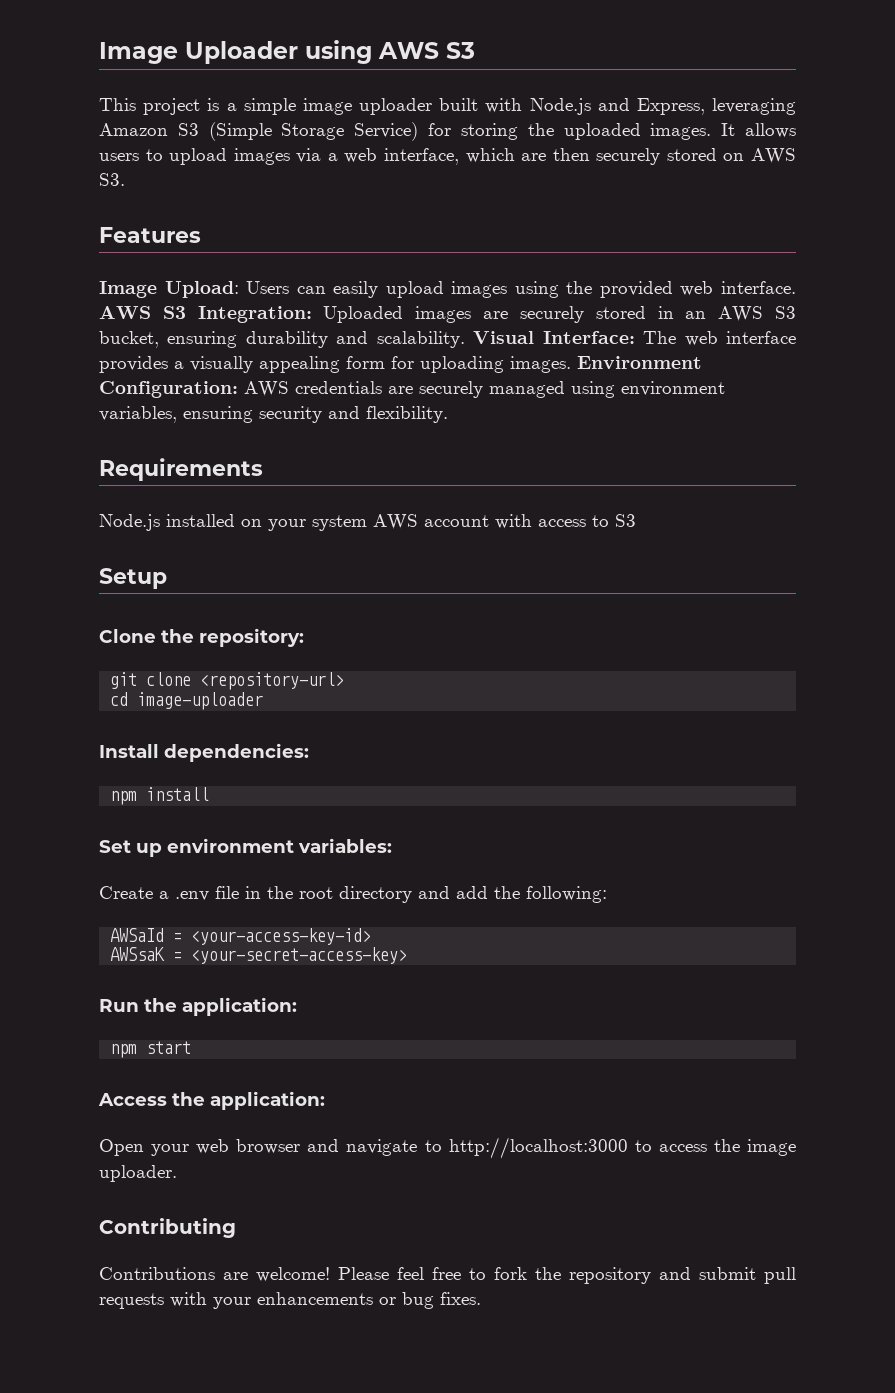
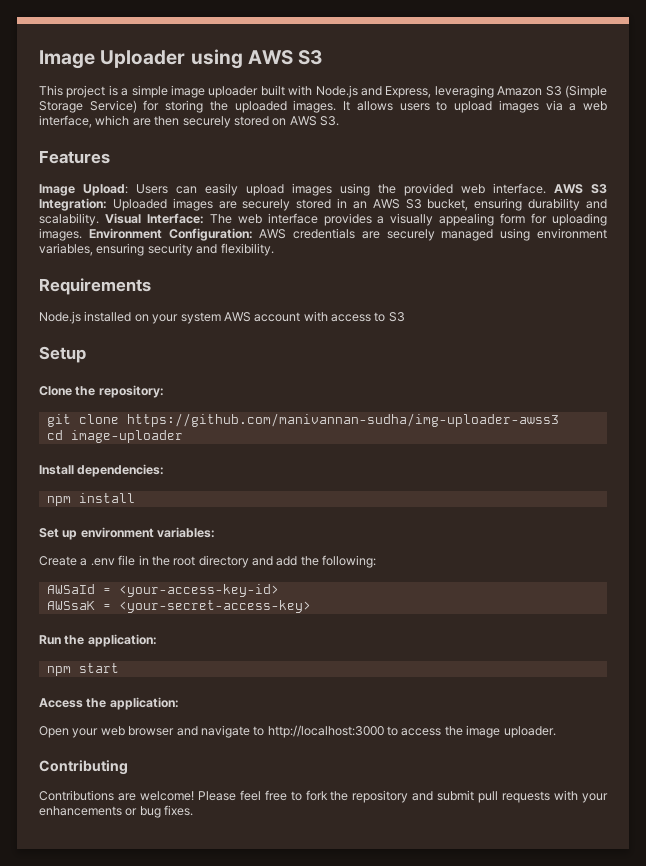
[200,672,345,690] <repository-url> -> [126,413,559,427] https://github.com/manivannan-sudha/img-uploader-awss3

